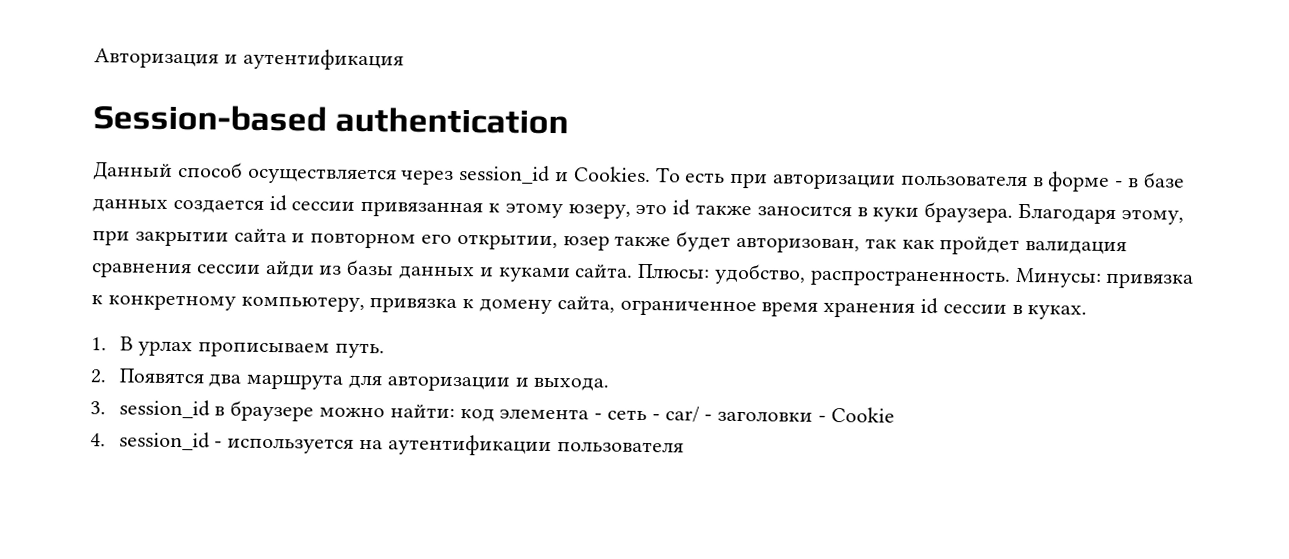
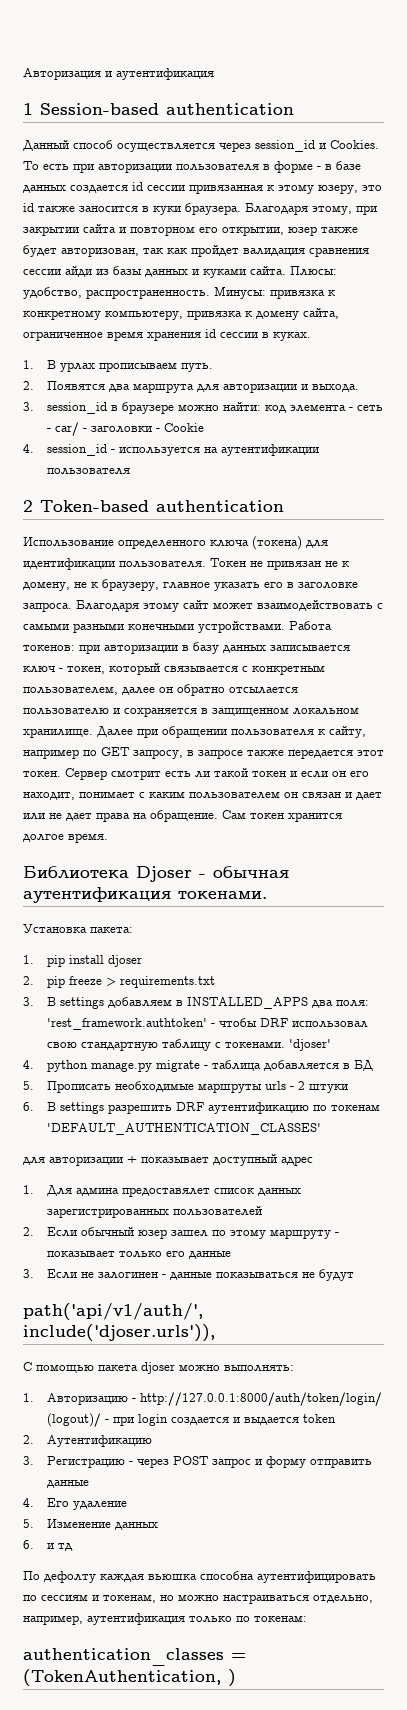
(404, 59) none -> [23,103,33,115] 1
(684, 447) none -> [23,500,284,512] [23,536,328,550] [23,558,349,570] [23,579,358,591] [23,600,383,612] [23,621,332,633] [23,642,350,654] [23,663,325,675] [23,684,298,696] [23,707,359,717] [23,726,366,738] [23,747,384,759] [23,768,369,780] [23,791,382,800] [23,810,342,822] [23,833,108,843] [23,866,289,882] [23,887,267,903] [23,924,133,933] [23,955,143,967] [23,976,216,988] [23,997,370,1009] [47,1018,369,1030] [47,1039,332,1051] [23,1060,374,1072] [23,1081,349,1093] [23,1102,381,1114] [47,1123,322,1135] [23,1154,313,1166] [23,1185,302,1197] [47,1206,263,1218] [23,1227,340,1239] [47,1251,232,1259] [23,1269,355,1281] [23,1303,203,1320] [23,1324,215,1342] [23,1362,294,1374] [23,1392,383,1406] [47,1413,337,1427] [23,1435,153,1447] [23,1456,373,1468] [47,1480,90,1488] [23,1498,128,1510] [23,1519,159,1530] [23,1540,74,1551] [23,1571,376,1583] [23,1594,373,1604] [23,1613,307,1625] [23,1648,246,1666] [23,1669,236,1687] // 2 Token-based authentication // Использование определенного ключа (токена) для идентификации пользователя. Токен не привязан не к домену, не к браузеру, главное указать его в заголовке запроса. Благодаря этому сайт может взаимодействовать с самыми разными конечными устройствами. Работа токенов: при авторизации в базу данных записывается ключ - токен, который связывается с конкретным пользователем, далее он обратно отсылается пользователю и сохраняется в защищенном локальном хранилище. Далее при обращении пользователя к сайту, например по GET запросу, в запросе также передается этот токен. Сервер смотрит есть ли такой токен и если он его находит, понимает с каким пользователем он связан и дает или не дает права на обращение. Сам токен хранится долгое время. // Библиотека Djoser - обычная аутентификация токенами. // Установка пакета: // 1. pip install djoser // 2. pip freeze > requirements.txt // 3. В settings добавляем в INSTALLED_APPS два поля: 'rest_framework.authtoken' - чтобы DRF использовал свою стандартную таблицу с токенами. 'djoser' // 4. python manage.py migrate - таблица добавляется в БД // 5. Прописать необходимые маршруты urls - 2 штуки // 6. В settings разрешить DRF аутентификацию по токенам 'DEFAULT_AUTHENTICATION_CLASSES' // для авторизации + показывает доступный адрес // 1. Для админа предоставялет список данных зарегистрированных пользователей // 2. Если обычный юзер зашел по этому маршруту - показывает только его данные // 3. Если не залогинен - данные показываться не будут // path('api/v1/auth/', include('djoser.urls')), // С помощью пакета djoser можно выполнять: // 1. Авторизацию - http://127.0.0.1:8000/auth/token/login/ (logout)/ - при login создается и выдается token // 2. Аутентификацию // 3. Регистрацию - через POST запрос и форму отправить данные // 4. Его удаление // 5. Изменение данных // 6. и тд // По дефолту каждая вьюшка способна аутентифицировать по сессиям и токенам, но можно настраиваться отдельно, например, аутентификация только по токенам: // authentication_classes = (TokenAuthentication, )

